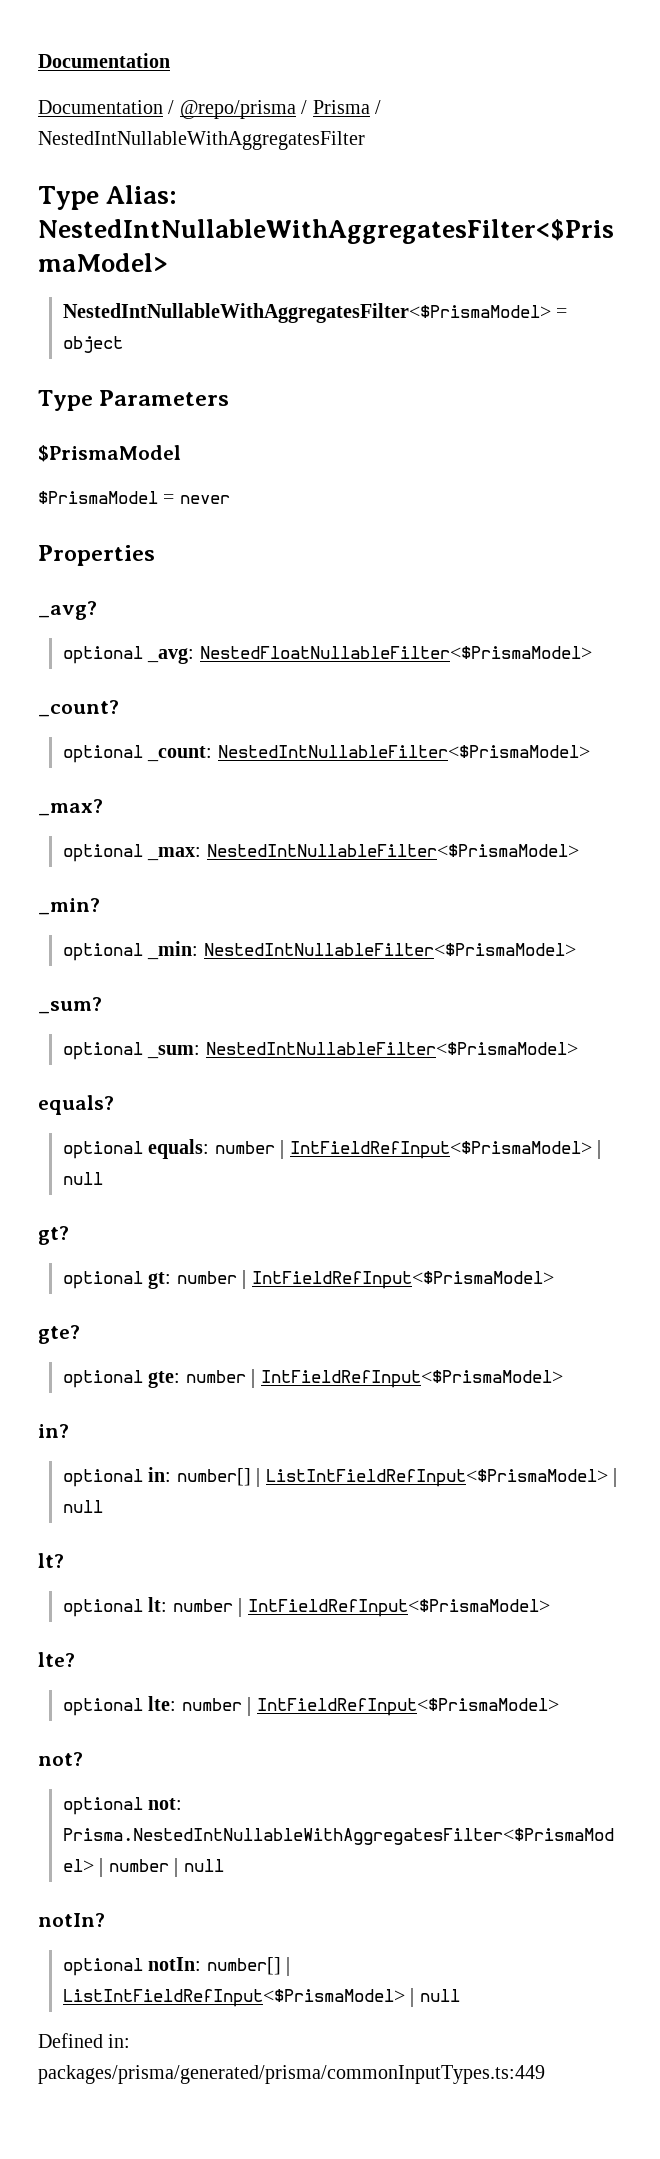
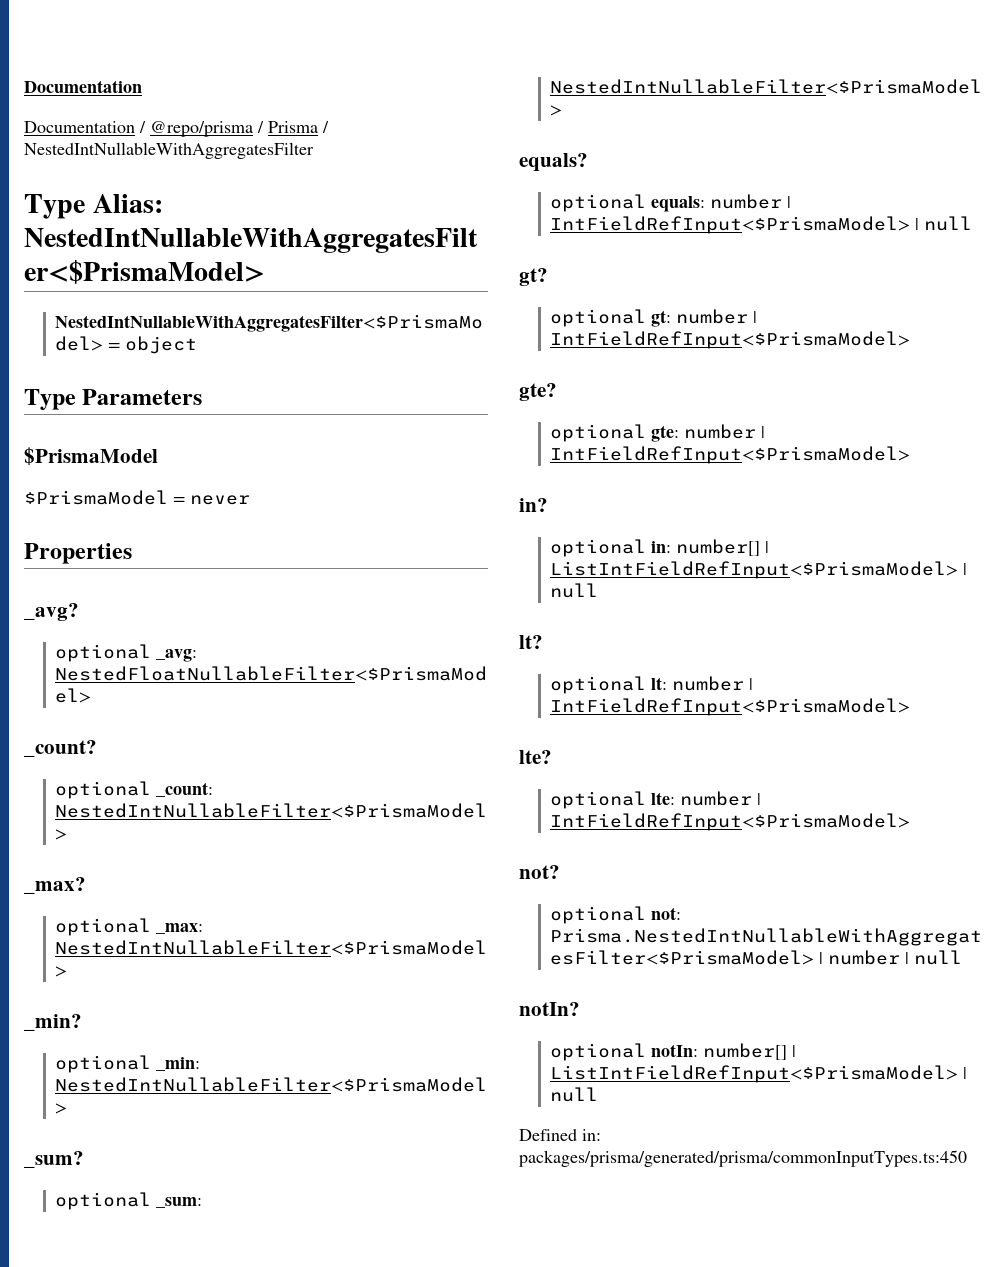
[38,2065,545,2084] packages/prisma/generated/prisma/commonInputTypes.ts:449 -> [519,1150,967,1167] packages/prisma/generated/prisma/commonInputTypes.ts:450

